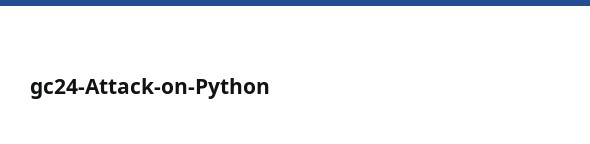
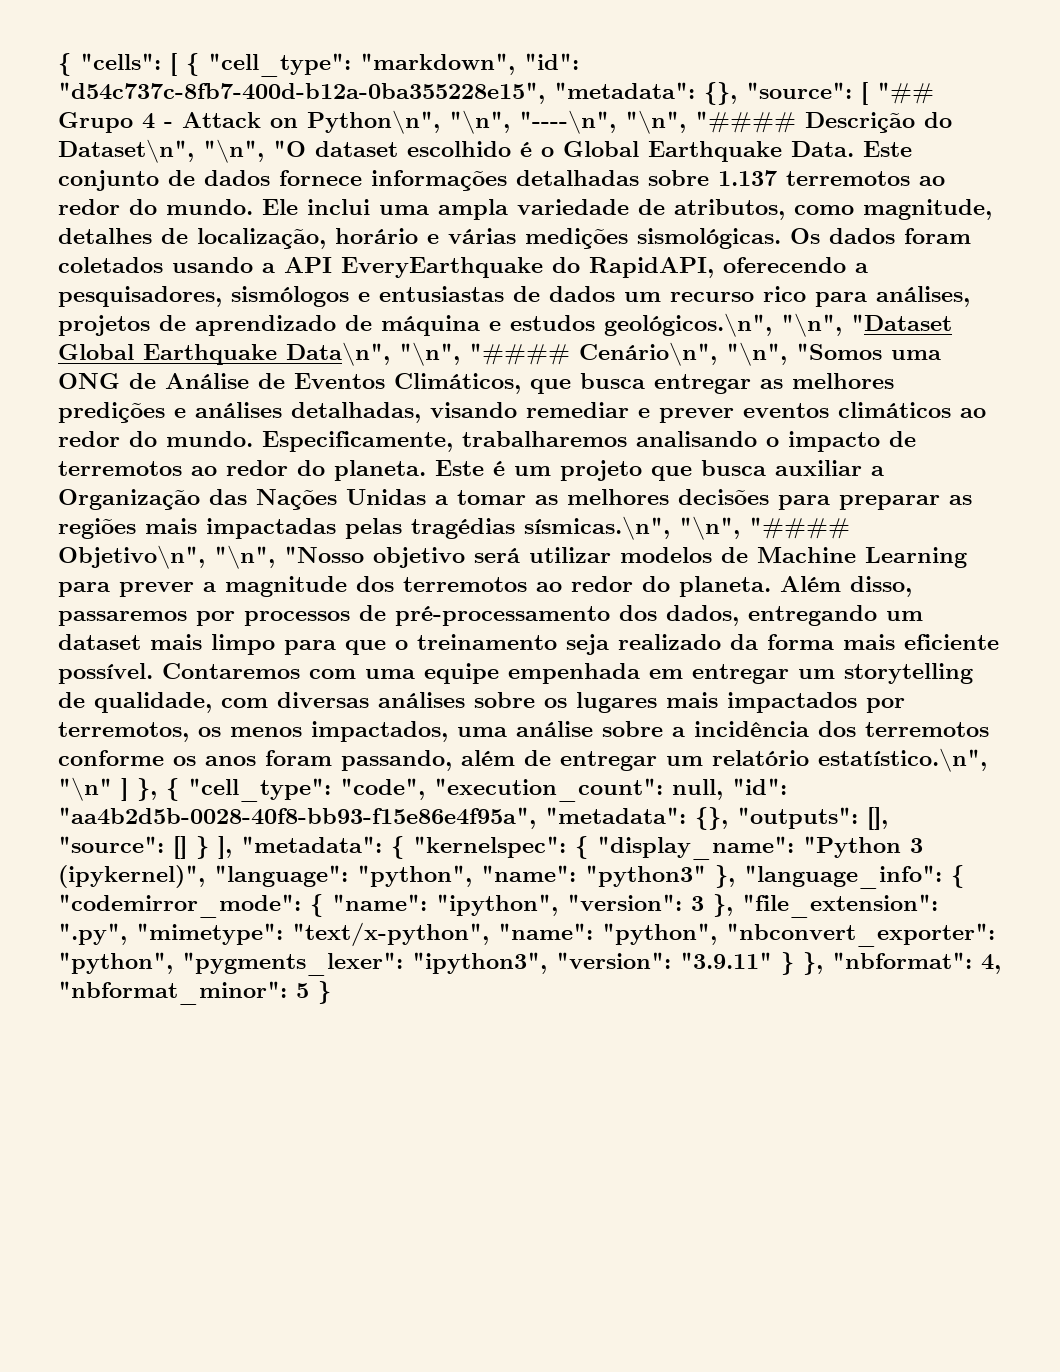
[30,78,270,99] gc24-Attack-on-Python -> [58,53,579,77] [58,82,934,105] [58,110,952,134] [58,139,912,163] [58,170,945,191] [58,199,992,220] [58,228,971,249] [58,257,868,278] [58,286,970,307] [58,313,952,337] [58,342,941,366] [58,373,894,394] [58,402,986,423] [58,431,916,452] [58,460,884,481] [58,489,972,510] [58,516,850,540] [58,545,967,569] [58,576,912,597] [58,605,923,626] [58,634,999,655] [58,663,973,684] [58,692,905,713] [58,721,989,742] [58,748,987,772] [58,777,787,802] [58,807,888,830] [58,836,923,860] [58,865,964,889] [58,894,938,918] [58,922,995,947] [58,952,1001,976] [58,981,331,1005] { "cells": [ { "cell_type": "markdown", "id": "d54c737c-8fb7-400d-b12a-0ba355228e15", "metadata": {}, "source": [ "## Grupo 4 - Attack on Python\n", "\n", "----\n", "\n", "#### Descrição do Dataset\n", "\n", "O dataset escolhido é o Global Earthquake Data. Este conjunto de dados fornece informações detalhadas sobre 1.137 terremotos ao redor do mundo. Ele inclui uma ampla variedade de atributos, como magnitude, detalhes de localização, horário e várias medições sismológicas. Os dados foram coletados usando a API EveryEarthquake do RapidAPI, oferecendo a pesquisadores, sismólogos e entusiastas de dados um recurso rico para análises, projetos de aprendizado de máquina e estudos geológicos.\n", "\n", "Dataset Global Earthquake Data\n", "\n", "#### Cenário\n", "\n", "Somos uma ONG de Análise de Eventos Climáticos, que busca entregar as melhores predições e análises detalhadas, visando remediar e prever eventos climáticos ao redor do mundo. Especificamente, trabalharemos analisando o impacto de terremotos ao redor do planeta. Este é um projeto que busca auxiliar a Organização das Nações Unidas a tomar as melhores decisões para preparar as regiões mais impactadas pelas tragédias sísmicas.\n", "\n", "#### Objetivo\n", "\n", "Nosso objetivo será utilizar modelos de Machine Learning para prever a magnitude dos terremotos ao redor do planeta. Além disso, passaremos por processos de pré-processamento dos dados, entregando um dataset mais limpo para que o treinamento seja realizado da forma mais eficiente possível. Contaremos com uma equipe empenhada em entregar um storytelling de qualidade, com diversas análises sobre os lugares mais impactados por terremotos, os menos impactados, uma análise sobre a incidência dos terremotos conforme os anos foram passando, além de entregar um relatório estatístico.\n", "\n" ] }, { "cell_type": "code", "execution_count": null, "id": "aa4b2d5b-0028-40f8-bb93-f15e86e4f95a", "metadata": {}, "outputs": [], "source": [] } ], "metadata": { "kernelspec": { "display_name": "Python 3 (ipykernel)", "language": "python", "name": "python3" }, "language_info": { "codemirror_mode": { "name": "ipython", "version": 3 }, "file_extension": ".py", "mimetype": "text/x-python", "name": "python", "nbconvert_exporter": "python", "pygments_lexer": "ipython3", "version": "3.9.11" } }, "nbformat": 4, "nbformat_minor": 5 }

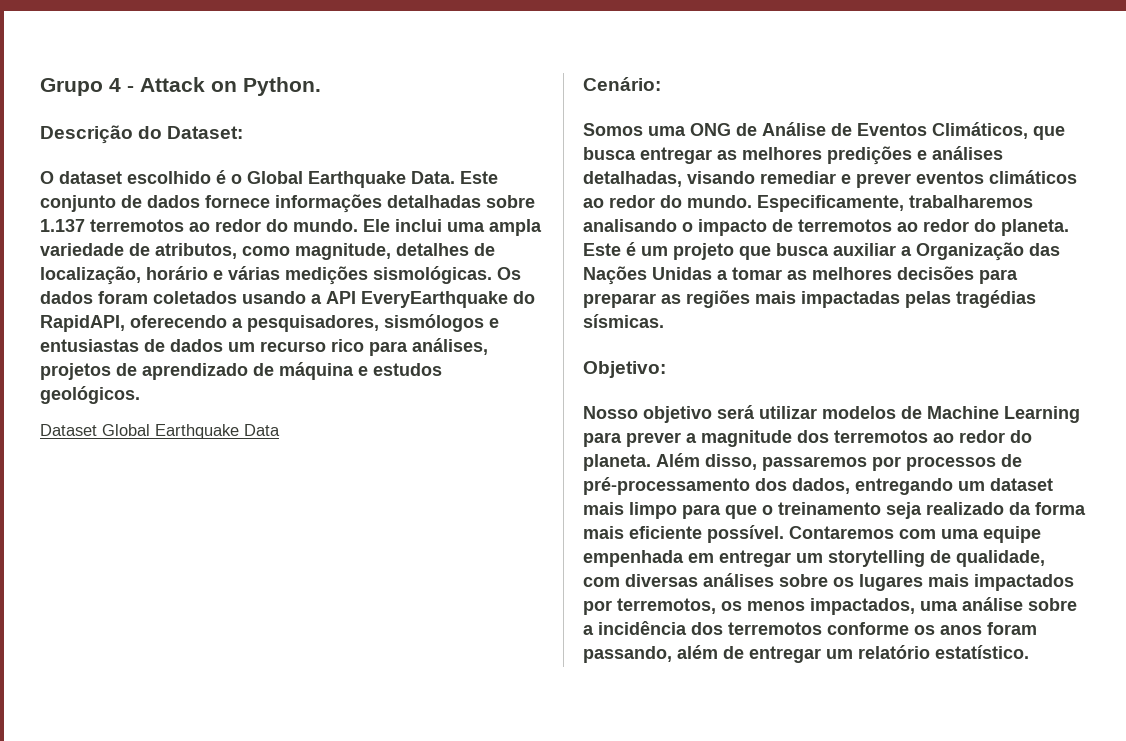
[58,53,579,77] [58,82,934,105] { "cells": [ { "cell_type": "markdown", "id": "d54c737c-8fb7-400d-b12a-0ba355228e15", "metadata": {}, "source": [ "## -> (40, 87) none
[307,110,952,134] [58,139,306,163] Python\n", "\n", "----\n", "\n", "#### Descrição do Dataset\n", "\n", "O -> [243,77,321,96] [40,125,244,144] [40,171,54,184] Python. // Descrição do Dataset: // O
[604,313,952,337] [58,342,882,366] geológicos.\n", "\n", "Dataset Global Earthquake Data\n", "\n", "#### Cenário\n", "\n", "Somos -> [40,386,140,404] [40,424,280,439] [583,77,661,91] [583,123,643,136] geológicos. // Dataset Global Earthquake Data // Cenário: // Somos
[524,516,850,540] [58,545,364,569] sísmicas.\n", "\n", "#### Objetivo\n", "\n", "Nosso -> [583,314,664,328] [583,361,666,378] [583,406,638,419] sísmicas. // Objetivo: // Nosso
[818,748,987,772] [58,777,787,802] [58,807,888,830] [58,836,923,860] [58,865,964,889] [58,894,938,918] [58,922,995,947] [58,952,1001,976] [58,981,331,1005] estatístico.\n", "\n" ] }, { "cell_type": "code", "execution_count": null, "id": "aa4b2d5b-0028-40f8-bb93-f15e86e4f95a", "metadata": {}, "outputs": [], "source": [] } ], "metadata": { "kernelspec": { "display_name": "Python 3 (ipykernel)", "language": "python", "name": "python3" }, "language_info": { "codemirror_mode": { "name": "ipython", "version": 3 }, "file_extension": ".py", "mimetype": "text/x-python", "name": "python", "nbconvert_exporter": "python", "pygments_lexer": "ipython3", "version": "3.9.11" } }, "nbformat": 4, "nbformat_minor": 5 } -> [935,645,1029,659] estatístico.

